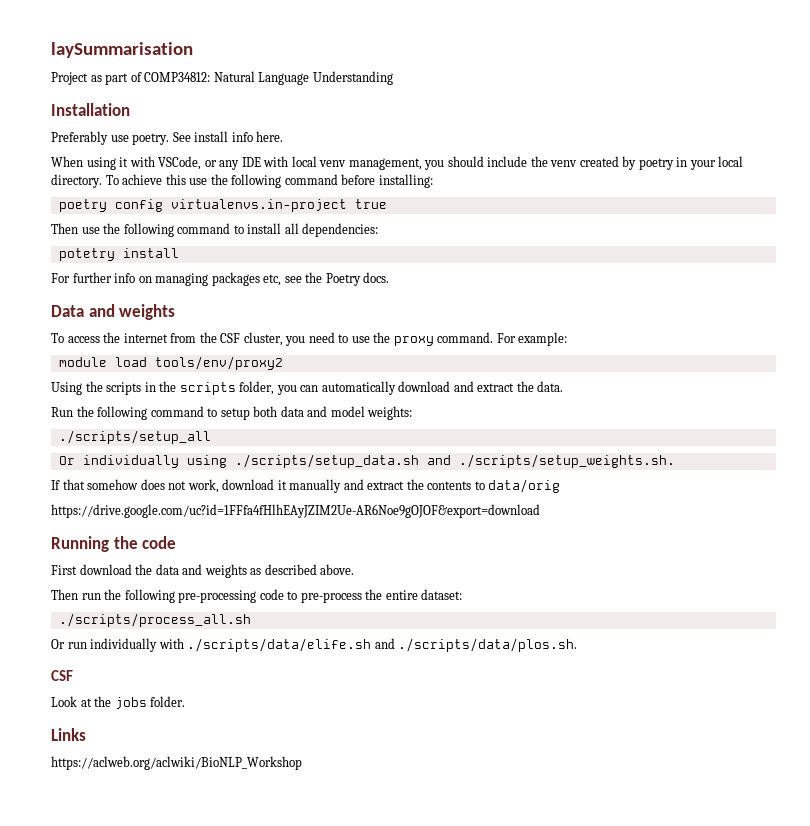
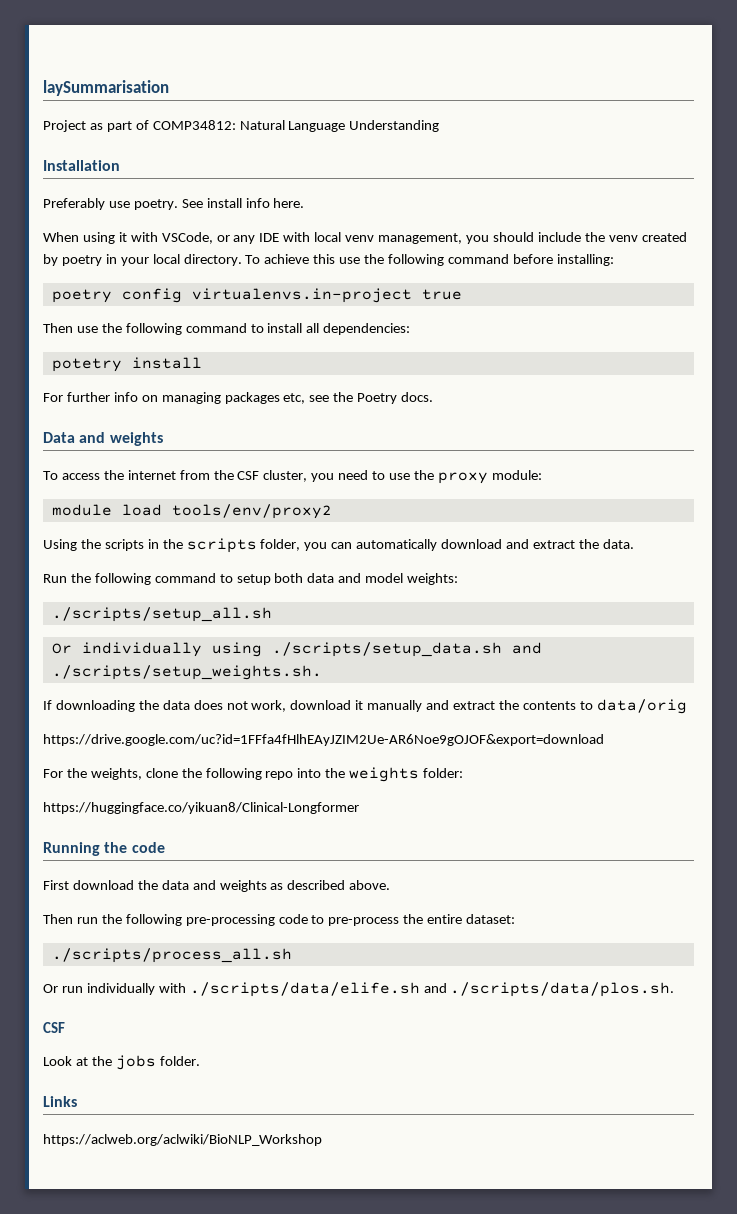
[437,332,568,346] command. For example: -> [491,470,542,480] module:
[58,430,211,444] ./scripts/setup_all -> [51,607,272,622] ./scripts/setup_all.sh
[62,479,139,490] that somehow -> [55,700,190,712] downloading the data
(540, 511) none -> [43,767,464,782] [43,802,359,814] // For the weights, clone the following repo into the weights folder: // https://huggingface.co/yikuan8/Clinical-Longformer

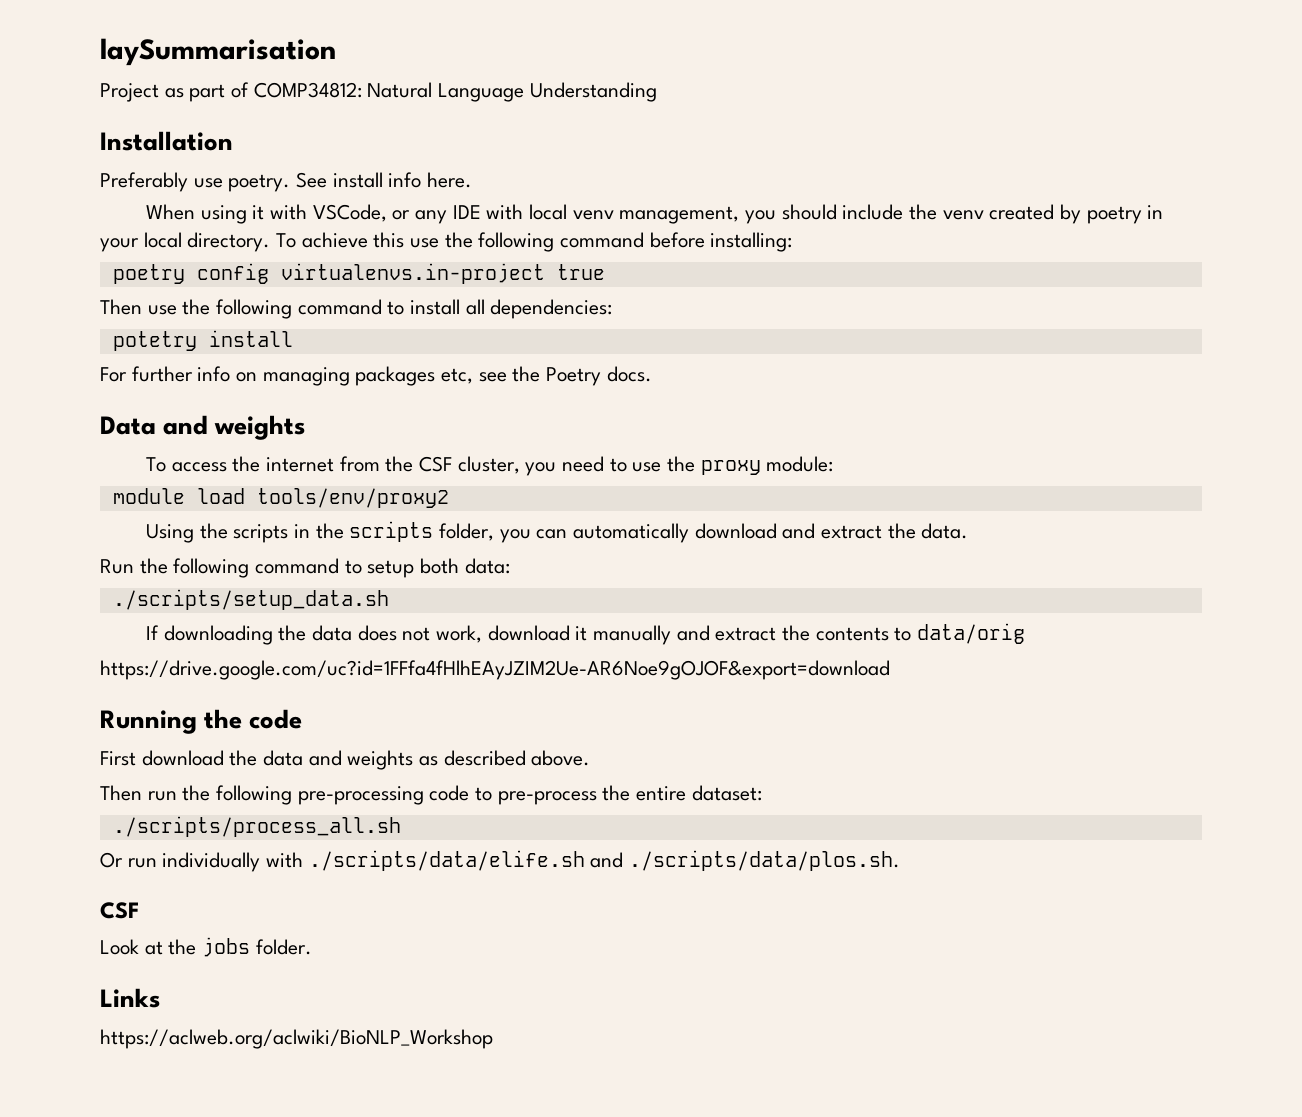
[307,573,459,585] [51,607,272,622] [51,642,262,657] data and model weights: // ./scripts/setup_all.sh // Or individually using -> [464,558,510,574] data: //
[511,642,542,654] [51,665,322,680] and ./scripts/setup_weights.sh. -> (389, 599) none
[43,767,464,782] [43,802,359,814] // For the weights, clone the following repo into the weights folder: // https://huggingface.co/yikuan8/Clinical-Longformer -> (890, 670) none

